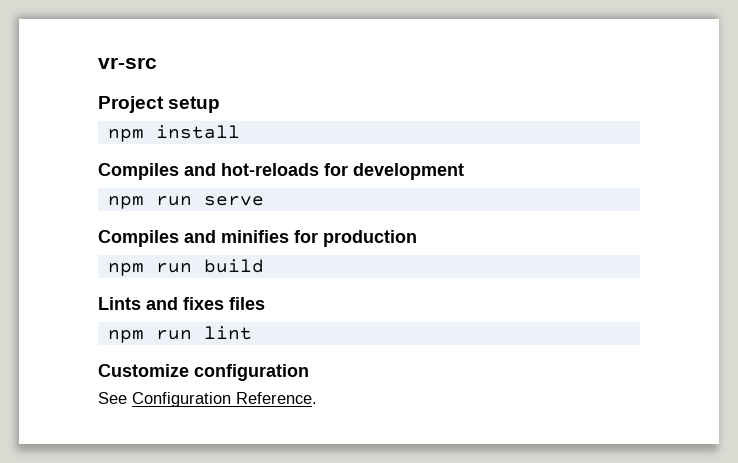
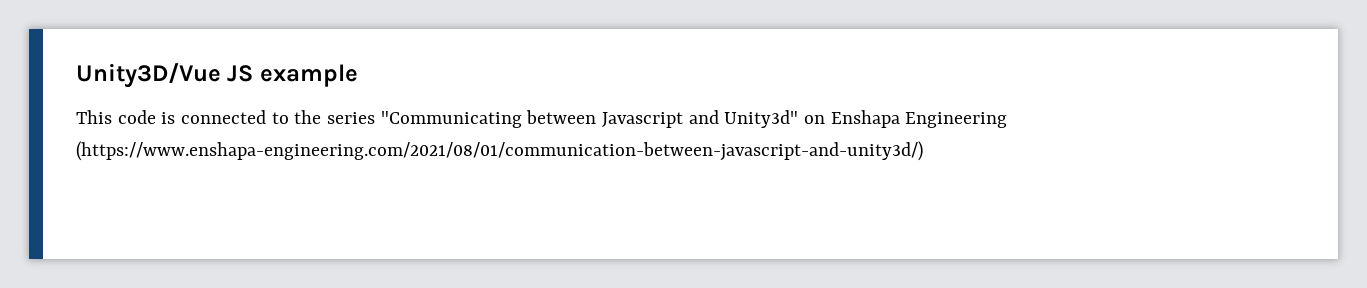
[98,57,157,69] [98,96,221,113] [107,125,240,142] [98,163,464,180] [107,196,264,209] [98,230,417,247] [107,259,264,276] [98,297,265,310] [107,326,252,343] [98,364,309,381] [98,392,317,407] vr-src // Project setup // npm install // Compiles and hot-reloads for development // npm run serve // Compiles and minifies for production // npm run build // Lints and fixes files // npm run lint // Customize configuration // See Configuration Reference. -> [76,63,358,88] [76,110,1008,128] [76,141,923,161] Unity3D/Vue JS example // This code is connected to the series "Communicating between Javascript and Unity3d" on Enshapa Engineering (https://www.enshapa-engineering.com/2021/08/01/communication-between-javascript-and-unity3d/)

